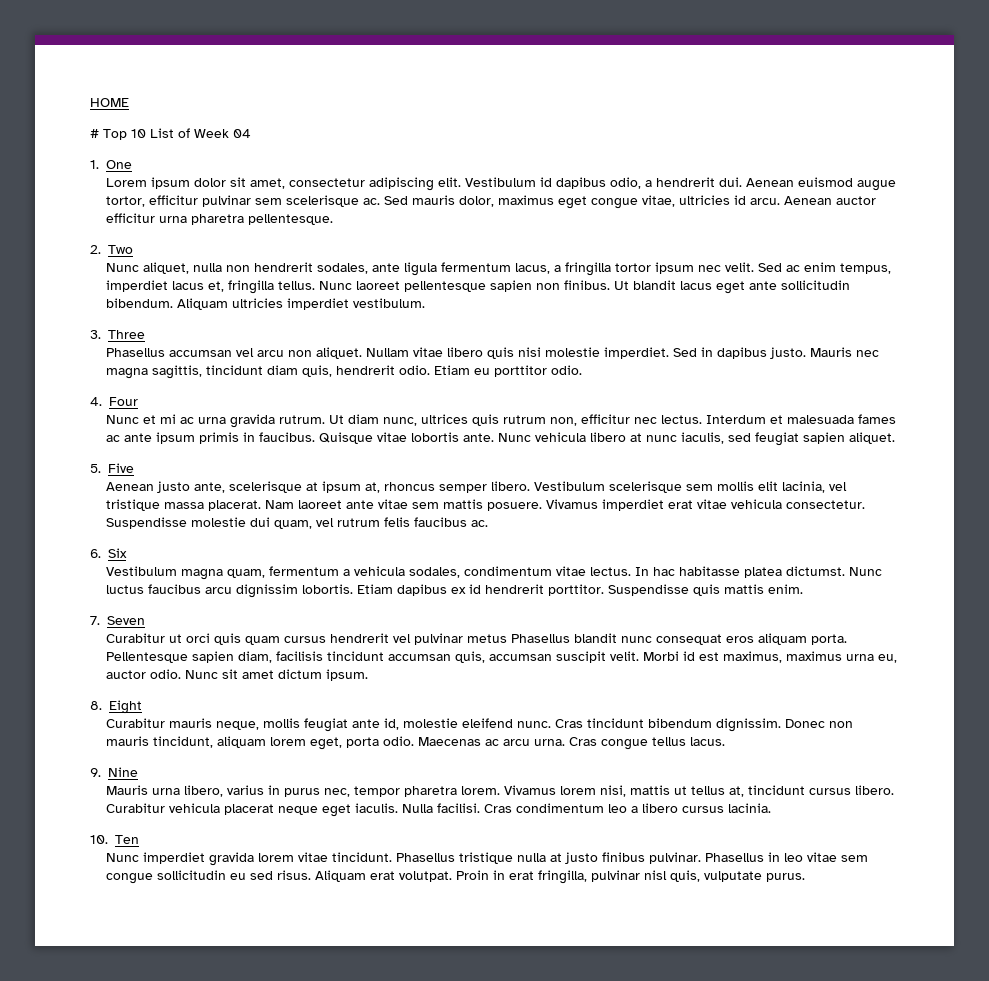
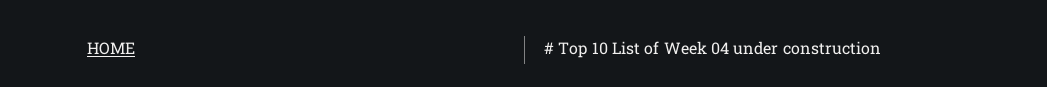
[90,160,133,169] [106,177,897,191] [106,195,877,209] [106,213,334,225] [90,245,133,254] [106,262,892,276] [106,280,851,294] [106,298,426,310] [90,330,145,339] [106,347,880,359] [106,365,583,379] [90,397,138,406] [106,414,897,428] [106,432,896,446] [90,463,134,473] [106,481,848,493] [106,499,866,511] [106,517,489,529] [90,548,127,558] [106,566,883,580] [106,584,804,598] [90,616,145,625] [106,633,848,645] [106,651,898,663] [106,669,369,681] [90,700,142,714] [106,718,854,732] [106,736,726,750] [90,767,138,777] [106,785,895,797] [106,803,772,817] [90,835,139,844] [106,852,869,866] [106,870,806,884] // 1. One // Lorem ipsum dolor sit amet, consectetur adipiscing elit. Vestibulum id dapibus odio, a hendrerit dui. Aenean euismod augue tortor, efficitur pulvinar sem scelerisque ac. Sed mauris dolor, maximus eget congue vitae, ultricies id arcu. Aenean auctor efficitur urna pharetra pellentesque. // 2. Two // Nunc aliquet, nulla non hendrerit sodales, ante ligula fermentum lacus, a fringilla tortor ipsum nec velit. Sed ac enim tempus, imperdiet lacus et, fringilla tellus. Nunc laoreet pellentesque sapien non finibus. Ut blandit lacus eget ante sollicitudin bibendum. Aliquam ultricies imperdiet vestibulum. // 3. Three // Phasellus accumsan vel arcu non aliquet. Nullam vitae libero quis nisi molestie imperdiet. Sed in dapibus justo. Mauris nec magna sagittis, tincidunt diam quis, hendrerit odio. Etiam eu porttitor odio. // 4. Four // Nunc et mi ac urna gravida rutrum. Ut diam nunc, ultrices quis rutrum non, efficitur nec lectus. Interdum et malesuada fames ac ante ipsum primis in faucibus. Quisque vitae lobortis ante. Nunc vehicula libero at nunc iaculis, sed feugiat sapien aliquet. // 5. Five // Aenean justo ante, scelerisque at ipsum at, rhoncus semper libero. Vestibulum scelerisque sem mollis elit lacinia, vel tristique massa placerat. Nam laoreet ante vitae sem mattis posuere. Vivamus imperdiet erat vitae vehicula consectetur. Suspendisse molestie dui quam, vel rutrum felis faucibus ac. // 6. Six // Vestibulum magna quam, fermentum a vehicula sodales, condimentum vitae lectus. In hac habitasse platea dictumst. Nunc luctus faucibus arcu dignissim lobortis. Etiam dapibus ex id hendrerit porttitor. Suspendisse quis mattis enim. // 7. Seven // Curabitur ut orci quis quam cursus hendrerit vel pulvinar metus Phasellus blandit nunc consequat eros aliquam porta. Pellentesque sapien diam, facilisis tincidunt accumsan quis, accumsan suscipit velit. Morbi id est maximus, maximus urna eu, auctor odio. Nunc sit amet dictum ipsum. // 8. Eight // Curabitur mauris neque, mollis feugiat ante id, molestie eleifend nunc. Cras tincidunt bibendum dignissim. Donec non mauris tincidunt, aliquam lorem eget, porta odio. Maecenas ac arcu urna. Cras congue tellus lacus. // 9. Nine // Mauris urna libero, varius in purus nec, tempor pharetra lorem. Vivamus lorem nisi, mattis ut tellus at, tincidunt cursus libero. Curabitur vehicula placerat neque eget iaculis. Nulla facilisi. Cras condimentum leo a libero cursus lacinia. // 10. Ten // Nunc imperdiet gravida lorem vitae tincidunt. Phasellus tristique nulla at justo finibus pulvinar. Phasellus in leo vitae sem congue sollicitudin eu sed risus. Aliquam erat volutpat. Proin in erat fringilla, pulvinar nisl quis, vulputate purus. -> [733,41,881,55] under construction

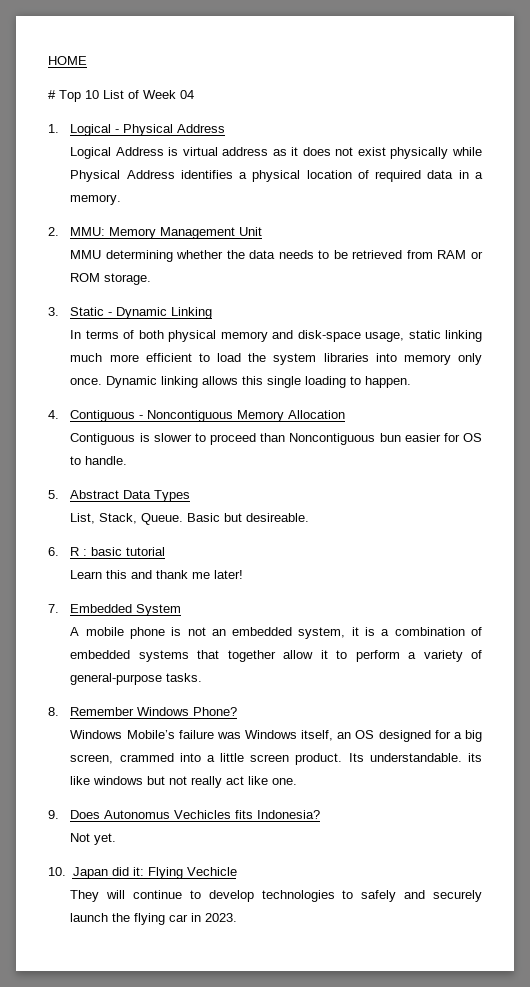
[733,41,881,55] under construction -> [48,124,226,136] [70,147,482,159] [70,170,483,182] [70,194,122,205] [48,227,263,239] [70,250,484,262] [70,273,152,285] [48,307,213,319] [70,330,482,342] [70,353,482,365] [70,376,412,388] [48,410,346,422] [70,433,483,445] [70,456,128,465] [48,490,191,502] [70,513,310,525] [48,547,166,556] [70,570,244,579] [48,604,182,616] [70,627,482,639] [70,650,483,662] [70,673,203,685] [48,707,238,716] [70,730,483,742] [70,753,482,765] [70,776,298,788] [48,810,321,819] [70,833,117,845] [48,867,237,879] [70,890,482,902] [70,913,238,925] // 1. Logical - Physical Address // Logical Address is virtual address as it does not exist physically while Physical Address identifies a physical location of required data in a memory. // 2. MMU: Memory Management Unit // MMU determining whether the data needs to be retrieved from RAM or ROM storage. // 3. Static - Dynamic Linking // In terms of both physical memory and disk-space usage, static linking much more efficient to load the system libraries into memory only once. Dynamic linking allows this single loading to happen. // 4. Contiguous - Noncontiguous Memory Allocation // Contiguous is slower to proceed than Noncontiguous bun easier for OS to handle. // 5. Abstract Data Types // List, Stack, Queue. Basic but desireable. // 6. R : basic tutorial // Learn this and thank me later! // 7. Embedded System // A mobile phone is not an embedded system, it is a combination of embedded systems that together allow it to perform a variety of general-purpose tasks. // 8. Remember Windows Phone? // Windows Mobile’s failure was Windows itself, an OS designed for a big screen, crammed into a little screen product. Its understandable. its like windows but not really act like one. // 9. Does Autonomus Vechicles fits Indonesia? // Not yet. // 10. Japan did it: Flying Vechicle // They will continue to develop technologies to safely and securely launch the flying car in 2023.

